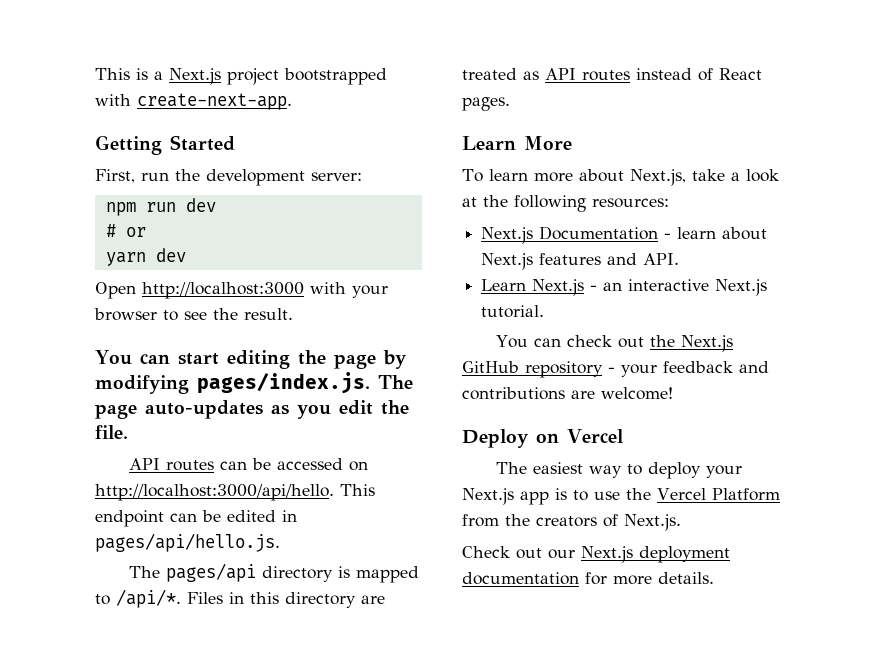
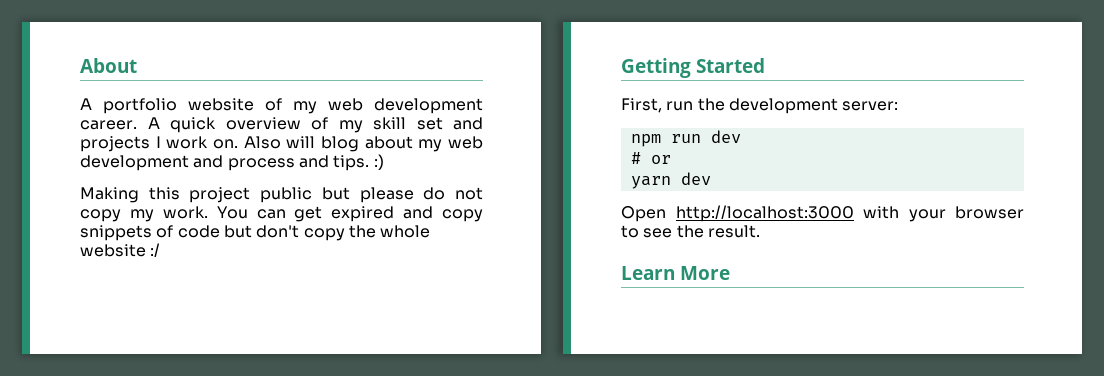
[95,68,387,85] [95,93,292,110] This is a Next.js project bootstrapped with create-next-app. -> [80,58,137,73] [80,98,483,114] [80,117,483,133] [80,136,484,152] [80,154,384,171] [80,187,484,203] [80,206,483,222] [80,225,431,241] [80,243,161,257] About // A portfolio website of my web development career. A quick overview of my skill set and projects I work on. Also will blog about my web development and process and tips. :) // Making this project public but please do not copy my work. You can get expired and copy snippets of code but don't copy the whole website :/
[95,350,407,369] [95,372,413,394] [95,400,409,419] [95,425,128,439] [128,458,368,471] [95,484,375,501] [95,510,297,527] [95,533,280,552] [128,563,419,583] [95,589,385,608] [462,68,762,81] [462,97,510,111] [462,136,572,150] [462,169,779,186] [462,195,669,212] [481,226,768,244] [481,253,680,270] [481,279,768,296] [481,305,545,318] [495,335,733,352] [462,361,769,378] [462,387,673,400] [462,429,623,448] [495,462,742,479] [462,488,780,505] [462,514,681,531] [462,546,730,563] [462,572,714,585] You can start editing the page by modifying pages/index.js. The page auto-updates as you edit the file. // API routes can be accessed on http://localhost:3000/api/hello. This endpoint can be edited in pages/api/hello.js. // The pages/api directory is mapped to /api/*. Files in this directory are treated as API routes instead of React pages. // Learn More // To learn more about Next.js, take a look at the following resources: // Next.js Documentation - learn about Next.js features and API. // Learn Next.js - an interactive Next.js tutorial. // You can check out the Next.js GitHub repository - your feedback and contributions are welcome! // Deploy on Vercel // The easiest way to deploy your Next.js app is to use the Vercel Platform from the creators of Next.js. // Check out our Next.js deployment documentation for more details. -> [621,266,731,280] Learn More

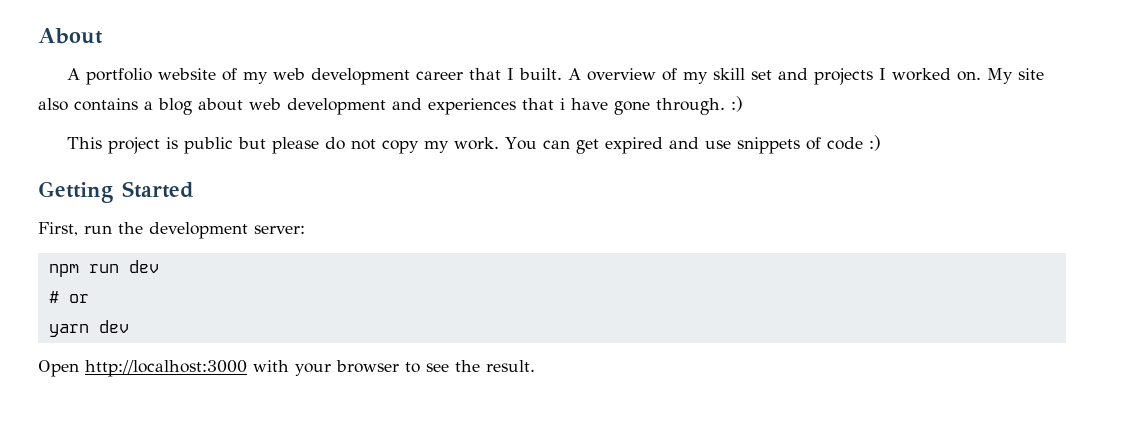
[80,117,216,133] career. A quick -> [415,68,581,80] career that I built. A
[166,136,316,149] work on. Also will -> [891,68,1044,84] [38,98,153,111] worked on. My site also contains a
[418,139,443,152] my -> (243, 104) none
[227,154,384,171] [80,187,251,203] process and tips. :) // Making this project -> [428,96,743,115] [66,137,178,154] experiences that i have gone through. :) // This project is
[442,209,483,222] copy -> [704,140,731,149] use
[223,225,431,241] [80,243,161,257] but don't copy the whole website :/ -> [868,135,881,151] :)
[621,266,731,280] // Learn More -> (535, 366) none

